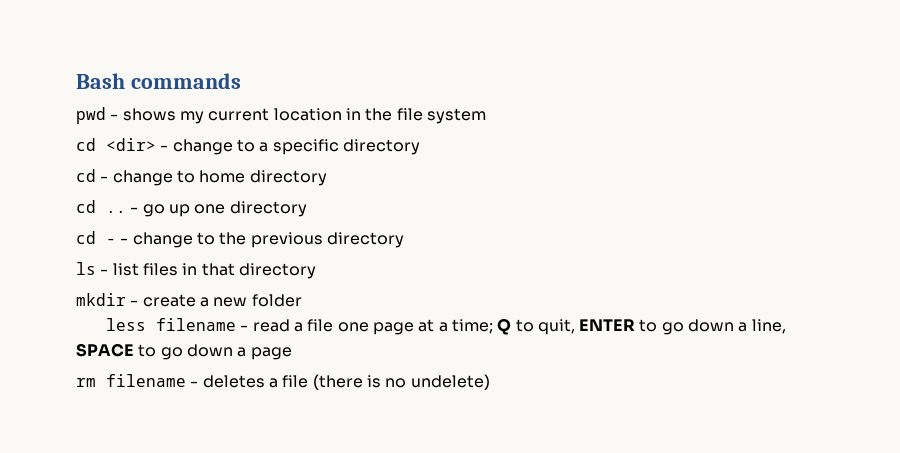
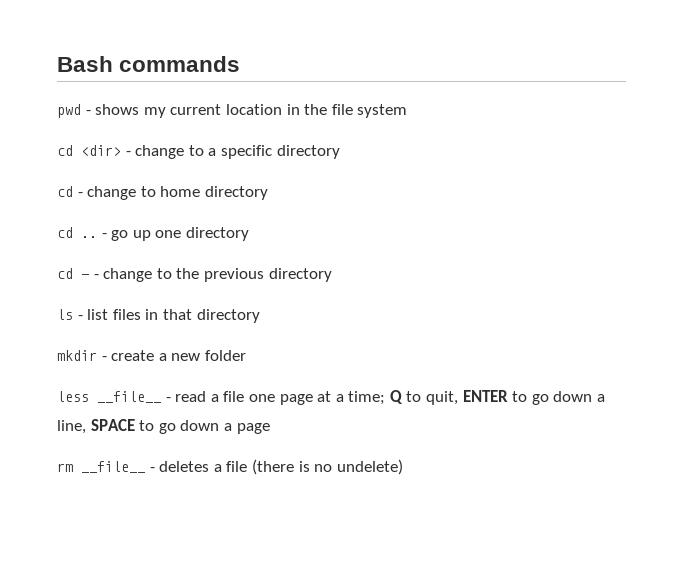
[155,318,236,331] filename -> [97,391,161,403] __file__
[106,374,186,387] filename -> [81,461,145,473] __file__

